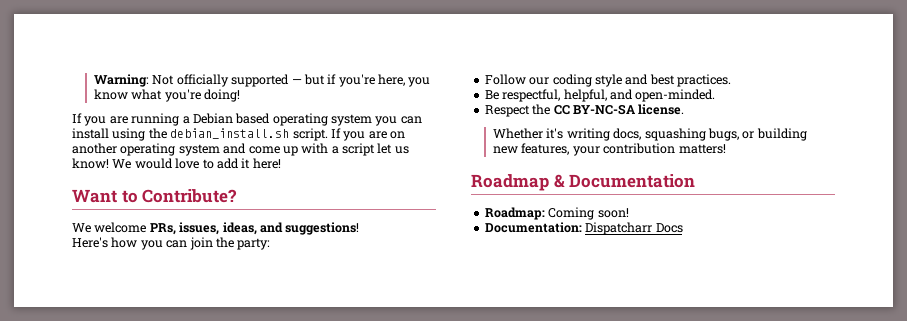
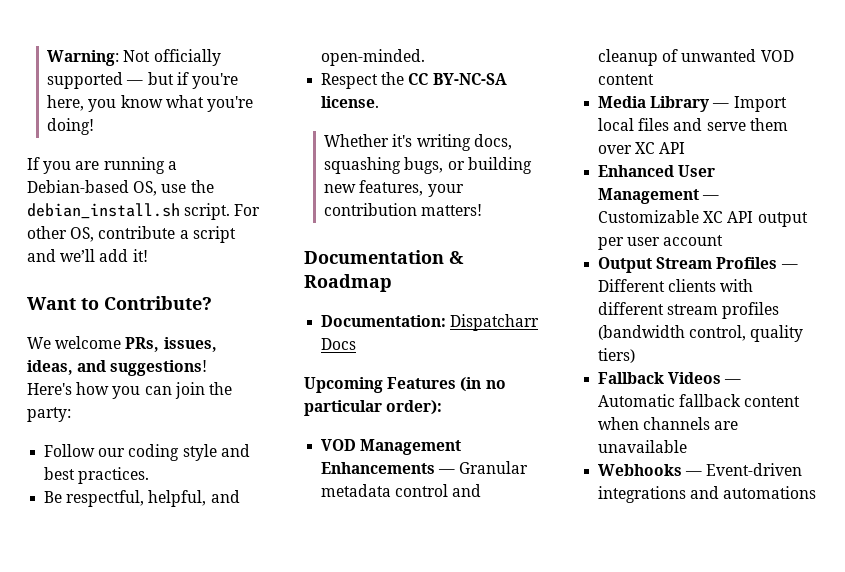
[192,113,422,126] [72,128,405,141] [72,143,409,156] [72,158,281,169] Debian based operating system you can install using the debian_install.sh script. If you are on another operating system and come up with a script let us know! We would love to add it here! -> [27,180,214,196] [27,203,261,220] [27,226,236,243] [27,249,148,262] Debian-based OS, use the debian_install.sh script. For other OS, contribute a script and we’ll add it!
(726, 149) none -> [304,250,464,264] Documentation &
[553,174,696,188] [484,207,629,220] [484,222,683,235] & Documentation // Roadmap: Coming soon! // Documentation: Dispatcharr Docs -> [321,314,540,331] [321,338,357,350] [304,377,506,393] [304,400,443,416] [321,439,462,455] [321,461,529,474] [321,484,482,497] [598,49,794,66] [598,74,655,85] [598,96,787,112] [598,118,788,131] [598,142,686,154] [598,165,716,177] [598,188,720,204] [598,210,808,227] [598,235,724,250] [598,257,798,273] [598,279,754,292] [598,302,780,319] [598,325,804,342] [598,348,636,363] [598,372,742,384] [598,394,801,407] [598,417,739,430] [598,440,688,453] [598,463,803,476] [598,486,817,503] // Documentation: Dispatcharr Docs // Upcoming Features (in no particular order): // VOD Management Enhancements — Granular metadata control and cleanup of unwanted VOD content // Media Library — Import local files and serve them over XC API // Enhanced User Management — Customizable XC API output per user account // Output Stream Profiles — Different clients with different stream profiles (bandwidth control, quality tiers) // Fallback Videos — Automatic fallback content when channels are unavailable // Webhooks — Event-driven integrations and automations

